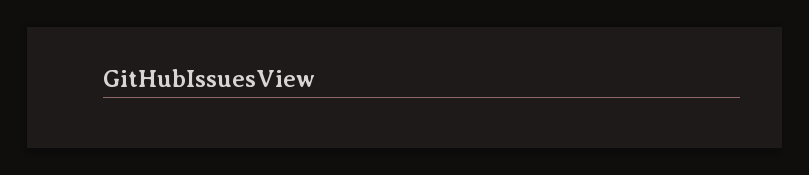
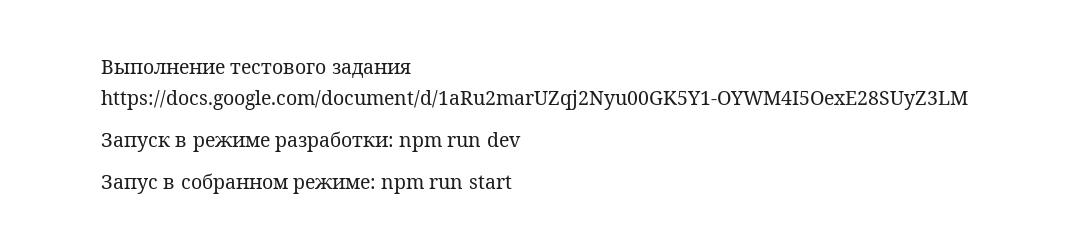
[103,69,315,87] GitHubIssuesView -> [101,60,411,78] [101,90,968,110] [101,131,521,152] [101,173,512,194] Выполнение тестового задания https://docs.google.com/document/d/1aRu2marUZqj2Nyu00GK5Y1-OYWM4I5OexE28SUyZ3LM // Запуск в режиме разработки: npm run dev // Запус в собранном режиме: npm run start

